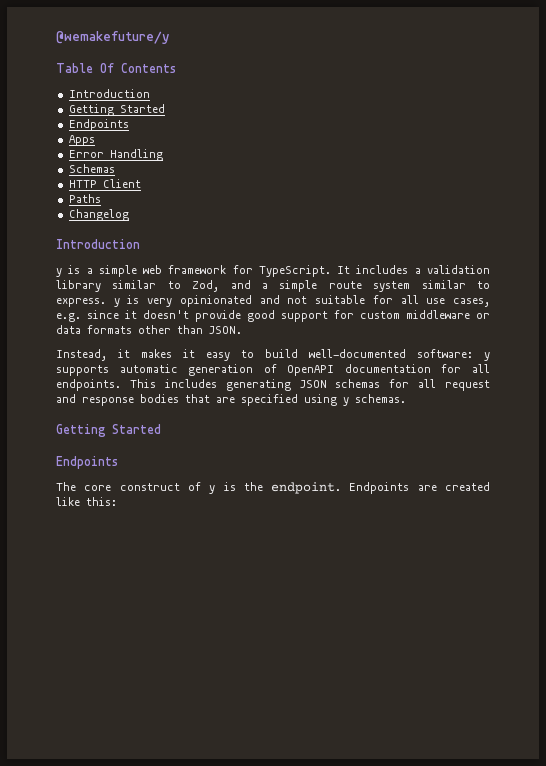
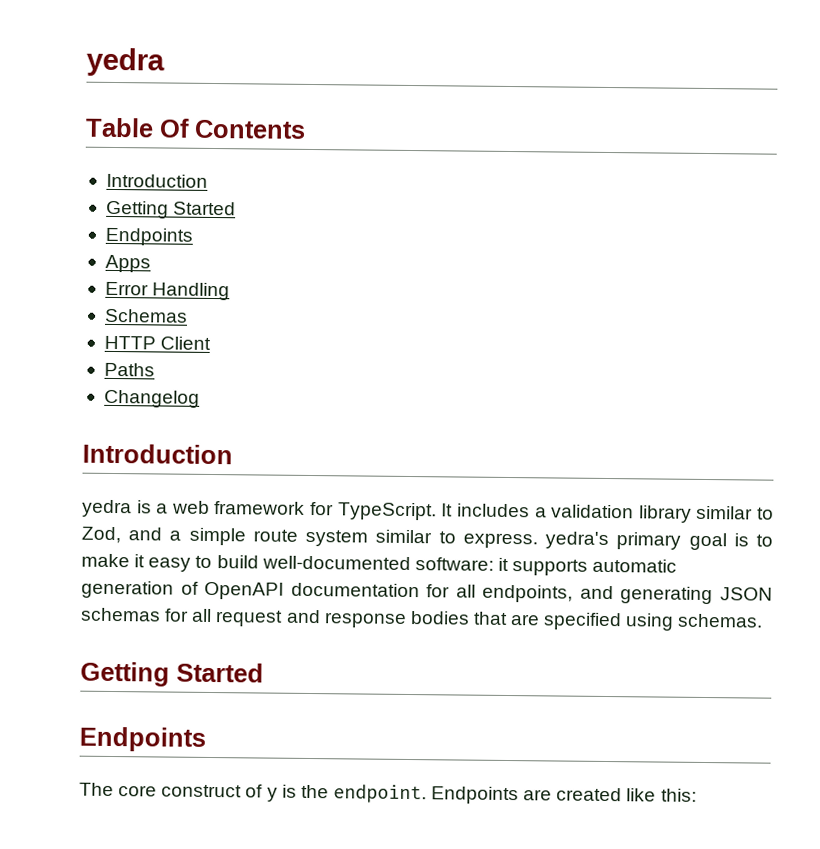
[56,31,170,44] @wemakefuture/y -> [86,47,165,77] yedra
[56,268,62,277] y -> [82,499,132,518] yedra
[98,265,137,277] simple -> (169, 508) none
[113,295,491,307] [56,310,490,322] [56,325,242,334] [56,349,172,361] y is very opinionated and not suitable for all use cases, e.g. since it doesn't provide good support for custom middleware or data formats other than JSON. // Instead, it makes -> [545,531,774,551] [81,553,130,568] yedra's primary goal is to make
[484,352,490,361] y -> [497,557,509,572] it
[56,379,217,391] endpoints. This includes -> [482,584,614,603] endpoints, and
[343,397,349,406] y -> (675, 622) none

